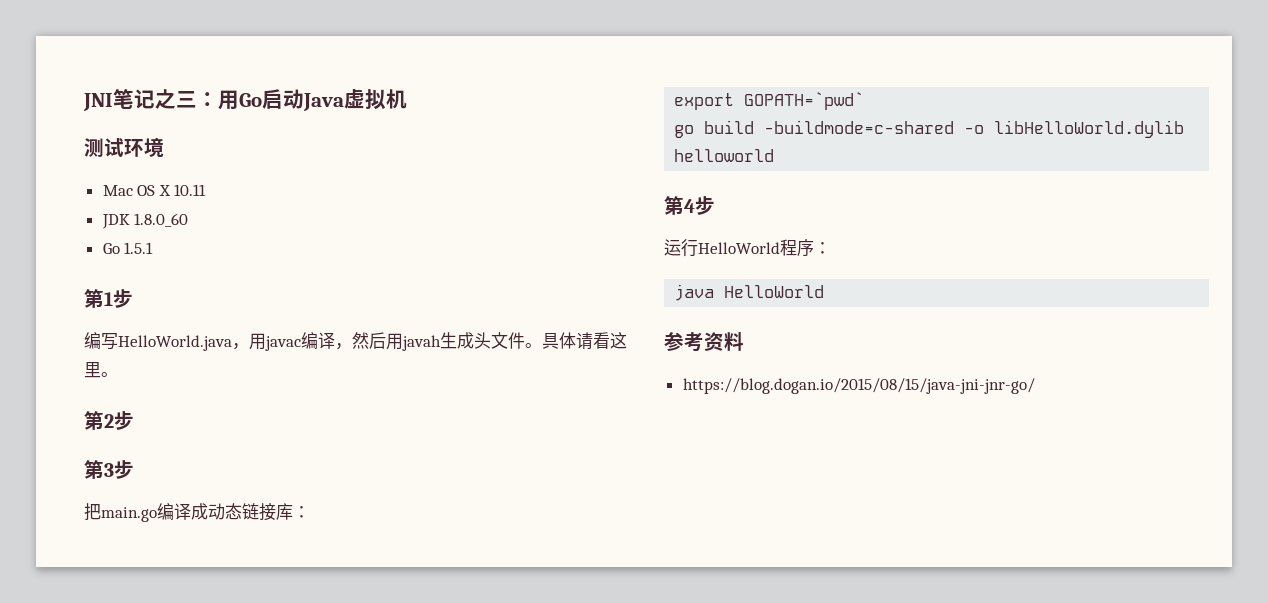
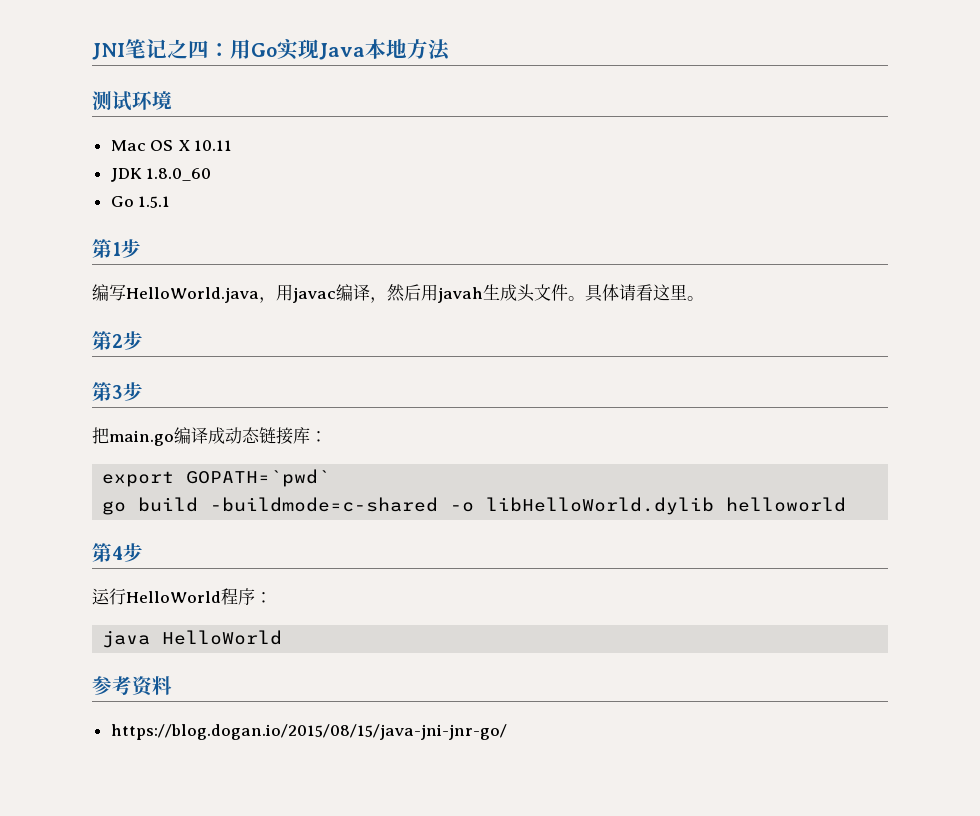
[176,91,197,108] 三 -> [188,40,209,59] 四
[262,89,407,111] 启动Java虚拟机 -> [277,39,451,61] 实现Java本地方法

